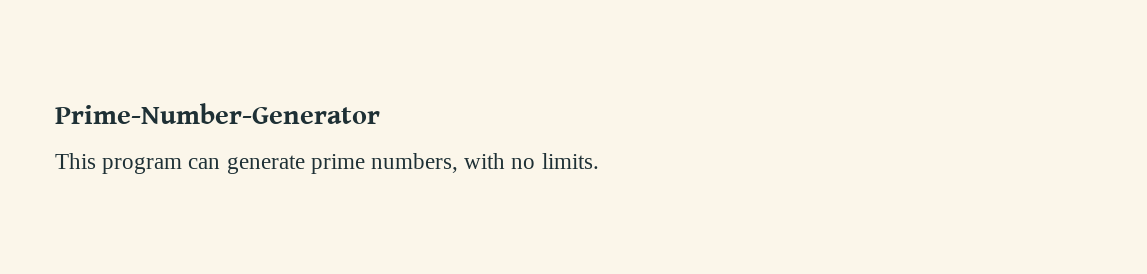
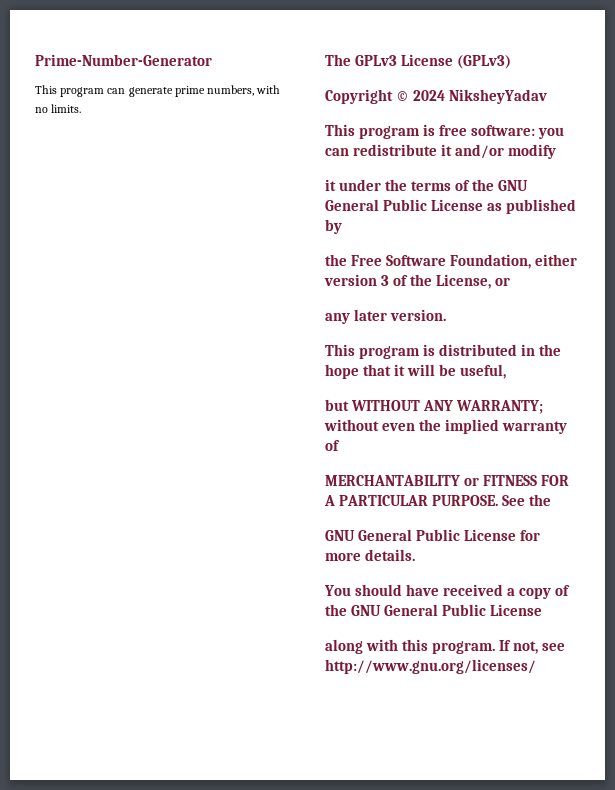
(599, 161) none -> [325,54,512,69] [325,89,548,104] [325,124,565,139] [325,144,557,159] [325,179,529,191] [325,199,577,214] [325,219,342,234] [325,254,578,269] [324,274,511,289] [325,309,447,324] [325,344,562,359] [325,364,507,379] [325,399,544,414] [324,419,568,434] [325,440,340,451] [325,475,570,486] [324,494,552,506] [325,529,541,541] [325,549,416,561] [324,584,571,599] [325,604,543,616] [325,639,566,654] [325,659,536,674] // The GPLv3 License (GPLv3) // Copyright © 2024 NiksheyYadav // This program is free software: you can redistribute it and/or modify // it under the terms of the GNU General Public License as published by // the Free Software Foundation, either version 3 of the License, or // any later version. // This program is distributed in the hope that it will be useful, // but WITHOUT ANY WARRANTY; without even the implied warranty of // MERCHANTABILITY or FITNESS FOR A PARTICULAR PURPOSE. See the // GNU General Public License for more details. // You should have received a copy of the GNU General Public License // along with this program. If not, see http://www.gnu.org/licenses/

